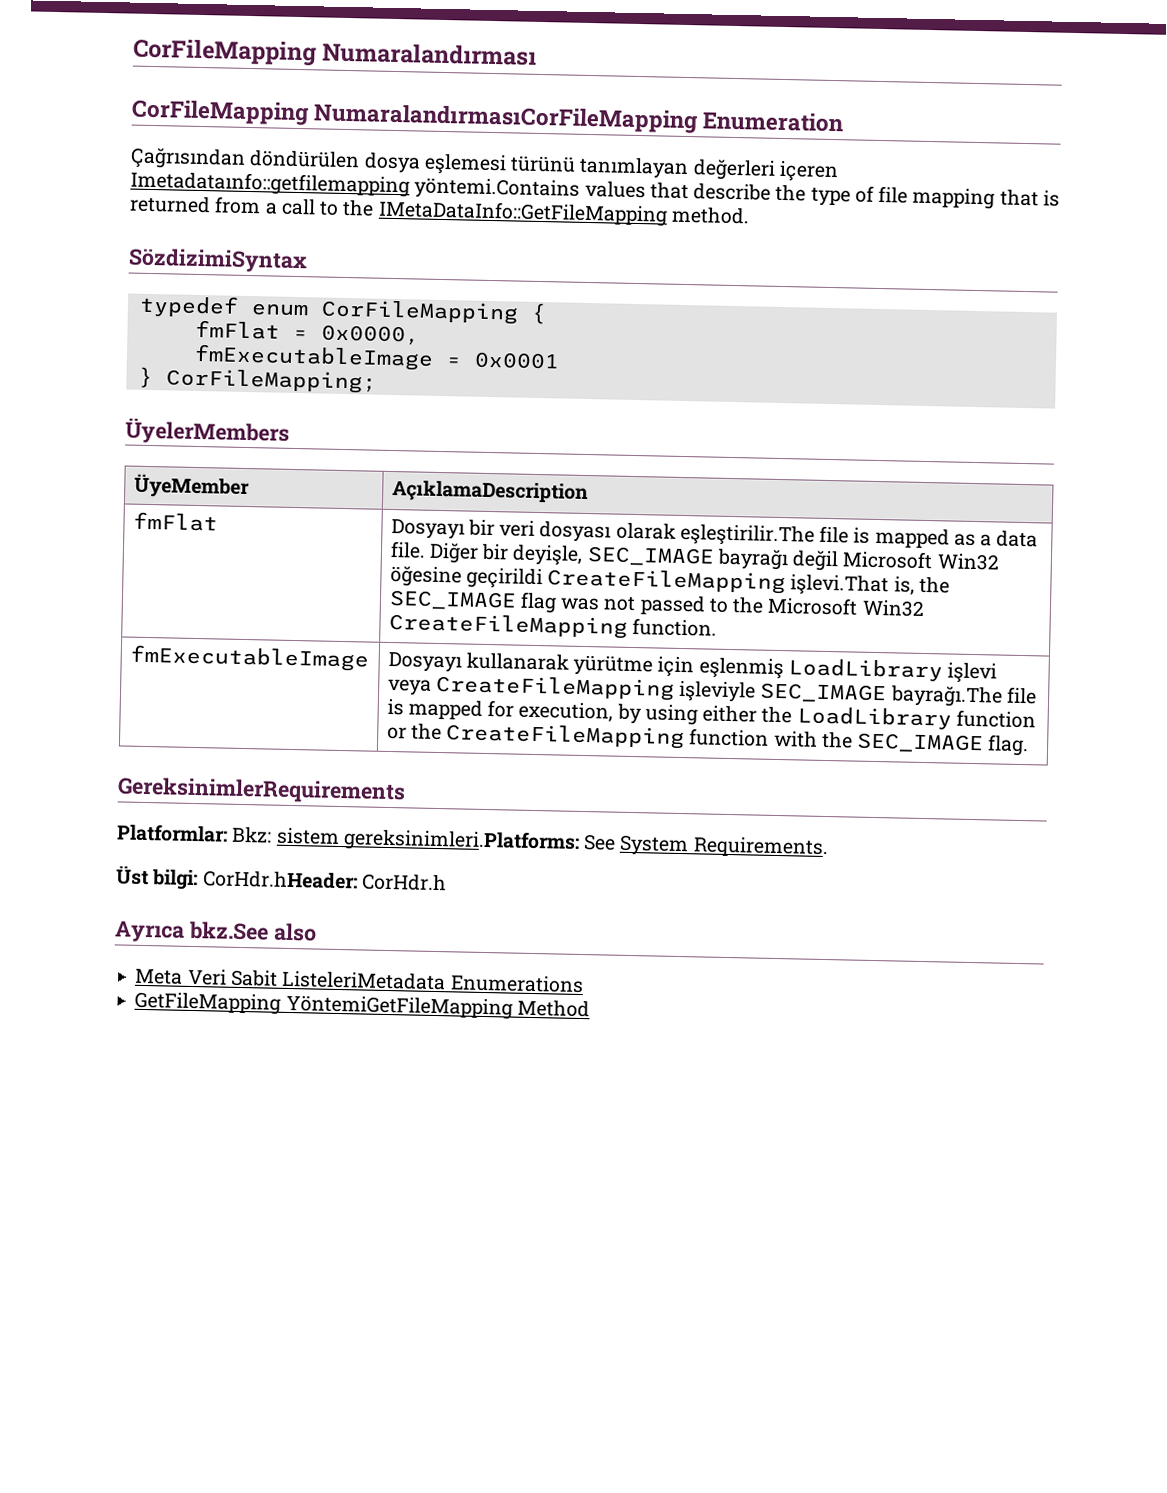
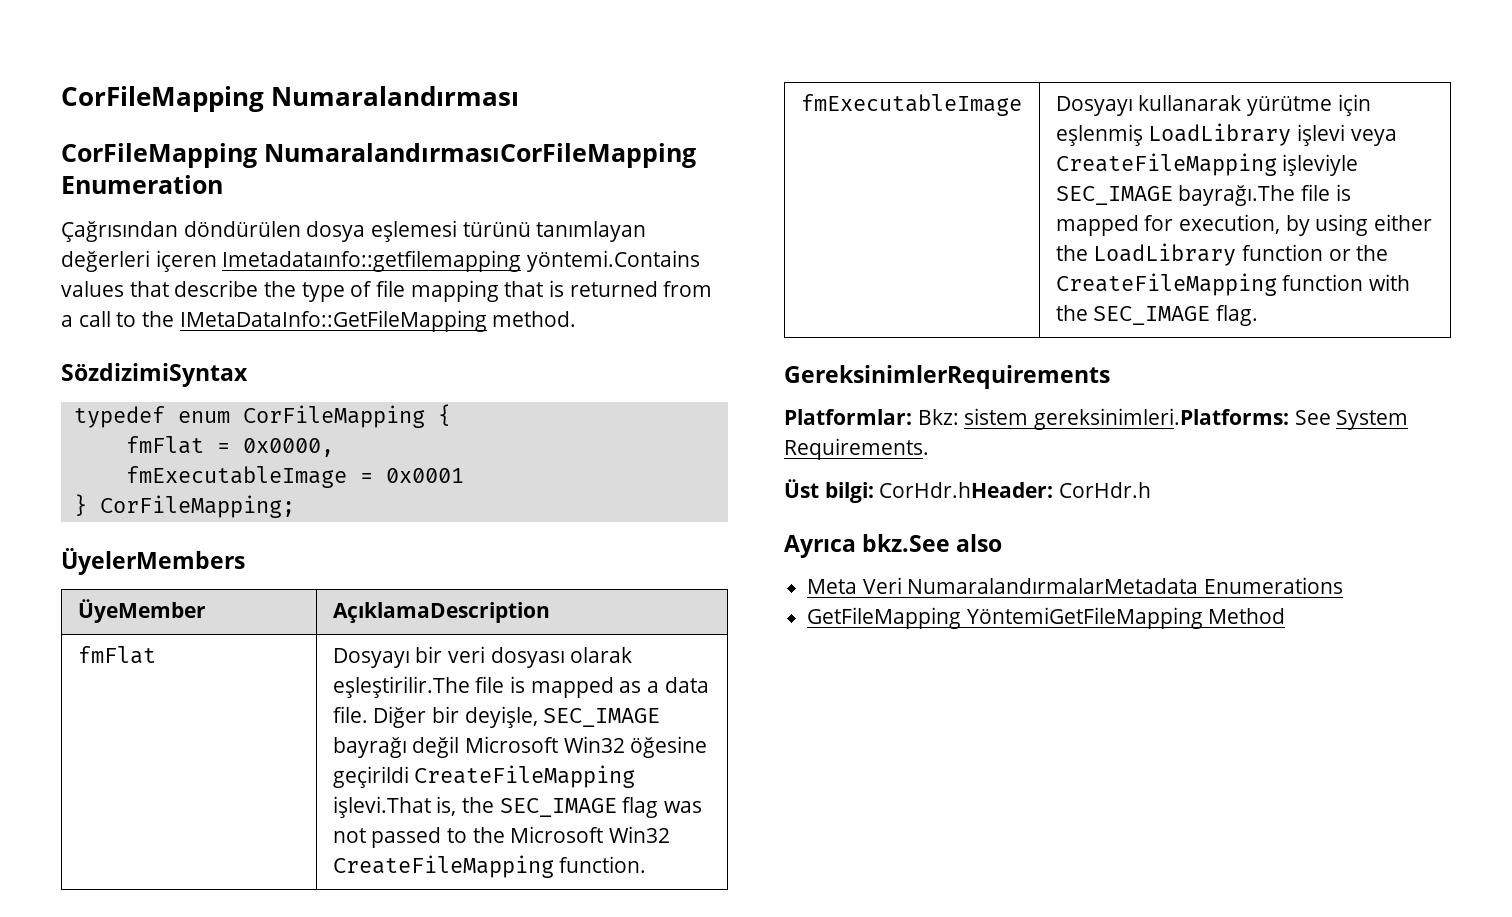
[229,969,447,991] Sabit ListeleriMetadata -> [907,578,1199,594] NumaralandırmalarMetadata

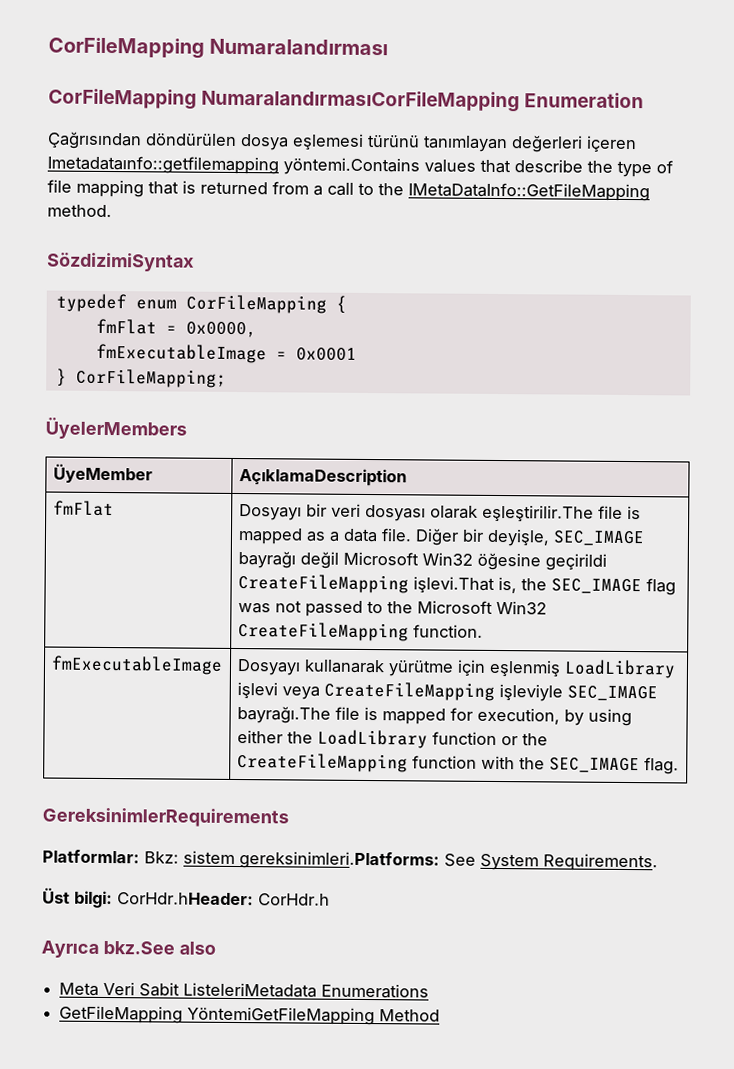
[907,578,1199,594] NumaralandırmalarMetadata -> [139,982,318,998] Sabit ListeleriMetadata

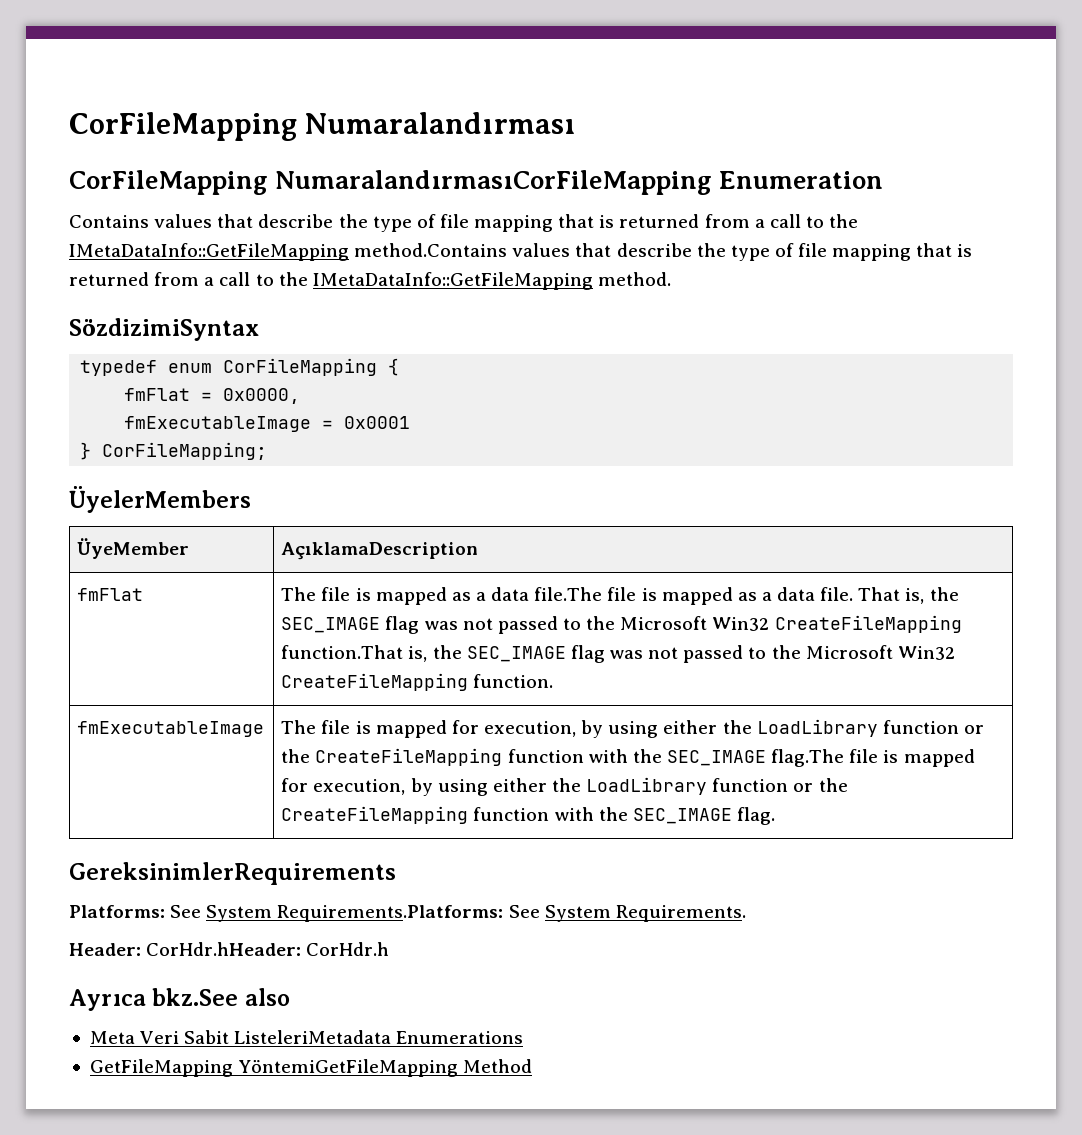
[47,131,637,153] [47,155,420,176] Çağrısından döndürülen dosya eşlemesi türünü tanımlayan değerleri içeren Imetadataınfo::getfilemapping yöntemi.Contains -> [69,214,859,232] [69,243,508,261] Contains values that describe the type of file mapping that is returned from a call to the IMetaDataInfo::GetFileMapping method.Contains
[238,503,594,522] Dosyayı bir veri dosyası olarak eşleştirilir.The -> [281,587,603,605] The file is mapped as a data file.The
[414,528,645,547] [237,551,607,571] [237,574,495,594] Diğer bir deyişle, SEC_IMAGE bayrağı değil Microsoft Win32 öğesine geçirildi CreateFileMapping işlevi.That -> [858,587,959,604] [281,615,962,634] [281,645,404,659] That is, the SEC_IMAGE flag was not passed to the Microsoft Win32 CreateFileMapping function.That
[236,659,676,679] [236,681,658,702] [236,706,331,724] Dosyayı kullanarak yürütme için eşlenmiş LoadLibrary işlevi veya CreateFileMapping işleviyle SEC_IMAGE bayrağı.The -> [281,719,984,738] [281,748,845,767] The file is mapped for execution, by using either the LoadLibrary function or the CreateFileMapping function with the SEC_IMAGE flag.The
[42,849,440,870] Platformlar: Bkz: sistem gereksinimleri.Platforms: -> [69,905,504,922] Platforms: See System Requirements.Platforms:
[42,887,113,909] Üst bilgi: -> [69,943,141,956] Header:

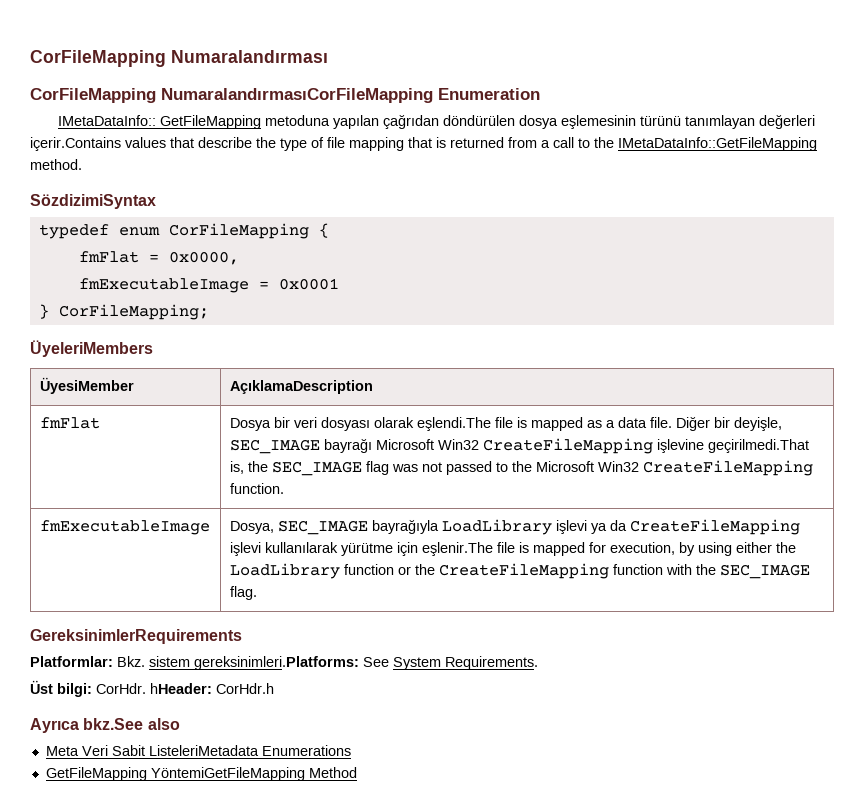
[69,214,859,232] [69,243,508,261] Contains values that describe the type of file mapping that is returned from a call to the IMetaDataInfo::GetFileMapping method.Contains -> [58,114,816,129] [30,137,121,151] IMetaDataInfo:: GetFileMapping metoduna yapılan çağrıdan döndürülen dosya eşlemesinin türünü tanımlayan değerleri içerir.Contains
[69,486,251,513] [77,538,190,559] ÜyelerMembers // ÜyeMember -> [30,340,153,357] [39,377,134,394] ÜyeleriMembers // ÜyesiMember
[281,587,603,605] The file is mapped as a data file.The -> [229,417,491,431] Dosya bir veri dosyası olarak eşlendi.The
[858,587,959,604] [281,615,962,634] [281,645,404,659] That is, the SEC_IMAGE flag was not passed to the Microsoft Win32 CreateFileMapping function.That -> [675,416,782,431] [229,438,809,454] Diğer bir deyişle, SEC_IMAGE bayrağı Microsoft Win32 CreateFileMapping işlevine geçirilmedi.That
[281,719,984,738] [281,748,845,767] The file is mapped for execution, by using either the LoadLibrary function or the CreateFileMapping function with the SEC_IMAGE flag.The -> [229,519,800,535] [229,542,493,556] Dosya, SEC_IMAGE bayrağıyla LoadLibrary işlevi ya da CreateFileMapping işlevi kullanılarak yürütme için eşlenir.The
[69,905,504,922] Platforms: See System Requirements.Platforms: -> [30,656,359,670] Platformlar: Bkz. sistem gereksinimleri.Platforms:
[69,942,302,956] Header: CorHdr.hHeader: -> [30,680,212,697] Üst bilgi: CorHdr. hHeader:

